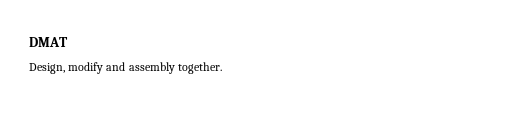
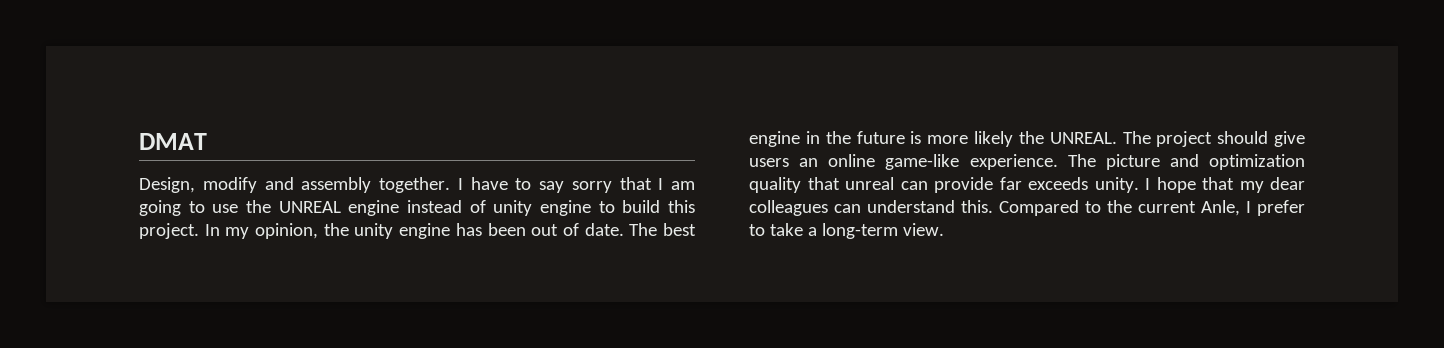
(222, 68) none -> [457,177,695,193] [139,200,695,216] [139,223,696,239] [749,131,1305,147] [749,154,1305,170] [749,177,1305,193] [749,200,1305,216] [749,223,944,239] I have to say sorry that I am going to use the UNREAL engine instead of unity engine to build this project. In my opinion, the unity engine has been out of date. The best engine in the future is more likely the UNREAL. The project should give users an online game-like experience. The picture and optimization quality that unreal can provide far exceeds unity. I hope that my dear colleagues can understand this. Compared to the current Anle, I prefer to take a long-term view.

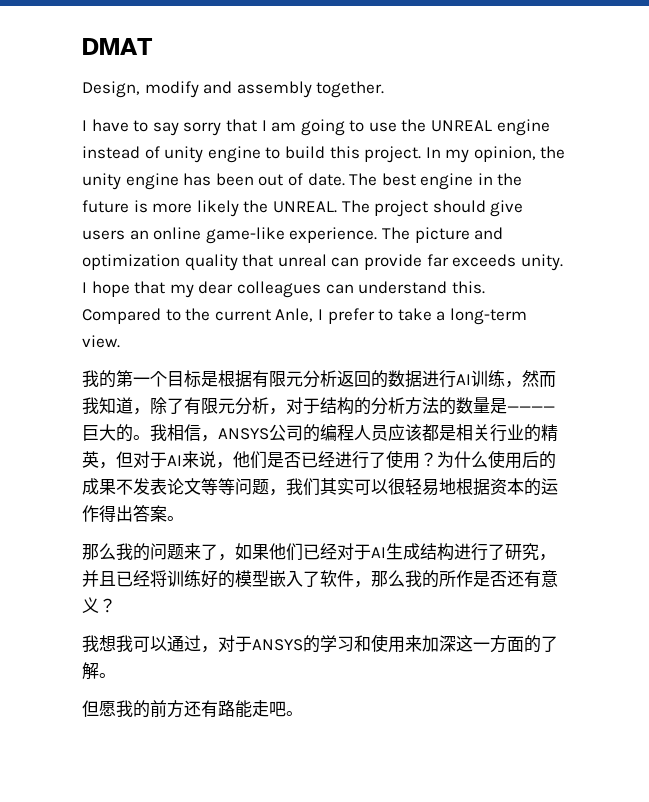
(450, 185) none -> (385, 89) //
(944, 229) none -> [82,370,556,388] [82,397,555,415] [82,424,558,442] [82,450,556,469] [82,478,558,496] [82,504,184,522] [82,543,556,561] [82,570,558,588] [82,597,116,613] [82,634,558,653] [82,662,116,680] [82,700,303,718] // 我的第一个目标是根据有限元分析返回的数据进行AI训练，然而我知道，除了有限元分析，对于结构的分析方法的数量是————巨大的。我相信，ANSYS公司的编程人员应该都是相关行业的精英，但对于AI来说，他们是否已经进行了使用？为什么使用后的成果不发表论文等等问题，我们其实可以很轻易地根据资本的运作得出答案。 // 那么我的问题来了，如果他们已经对于AI生成结构进行了研究，并且已经将训练好的模型嵌入了软件，那么我的所作是否还有意义？ // 我想我可以通过，对于ANSYS的学习和使用来加深这一方面的了解。 // 但愿我的前方还有路能走吧。

